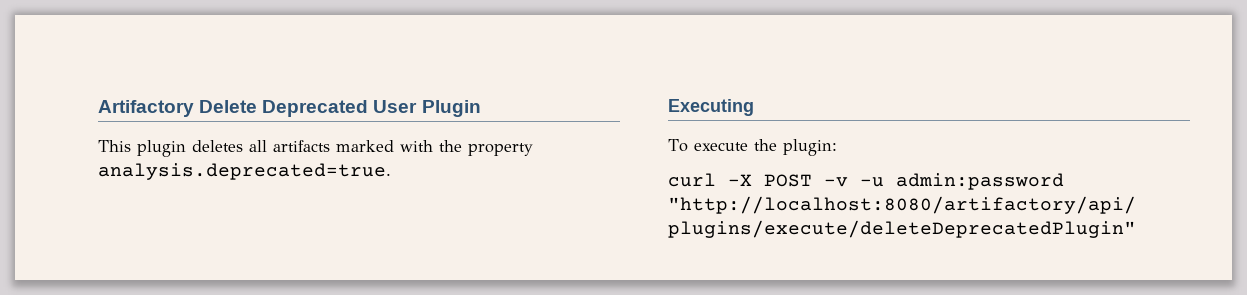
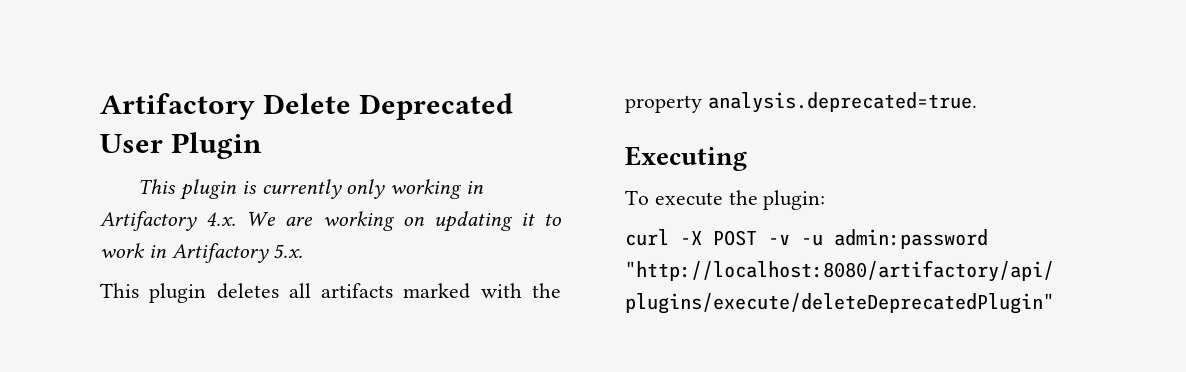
(481, 108) none -> [138,179,484,200] [100,211,561,232] [100,243,304,263] // This plugin is currently only working in Artifactory 4.x. We are working on updating it to work in Artifactory 5.x.

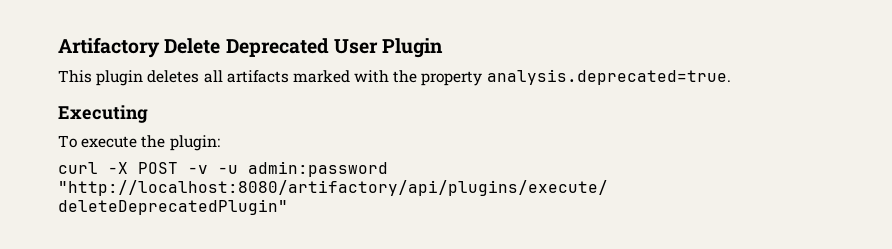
[138,179,484,200] [100,211,561,232] [100,243,304,263] // This plugin is currently only working in Artifactory 4.x. We are working on updating it to work in Artifactory 5.x. -> (444, 48) none

